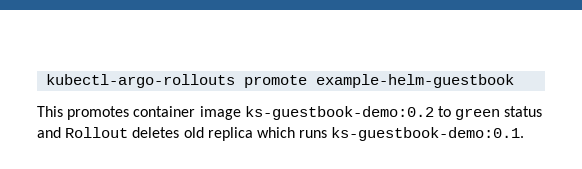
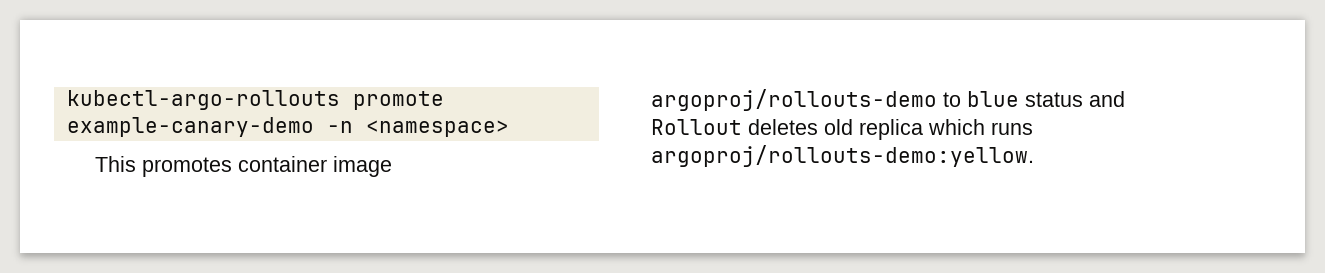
[316,74,515,88] example-helm-guestbook -> [66,117,509,137] example-canary-demo -n <namespace>
[244,106,501,120] ks-guestbook-demo:0.2 to green -> [651,89,1019,111] argoproj/rollouts-demo to blue
[331,127,525,141] ks-guestbook-demo:0.1. -> [651,145,1034,167] argoproj/rollouts-demo:yellow.

